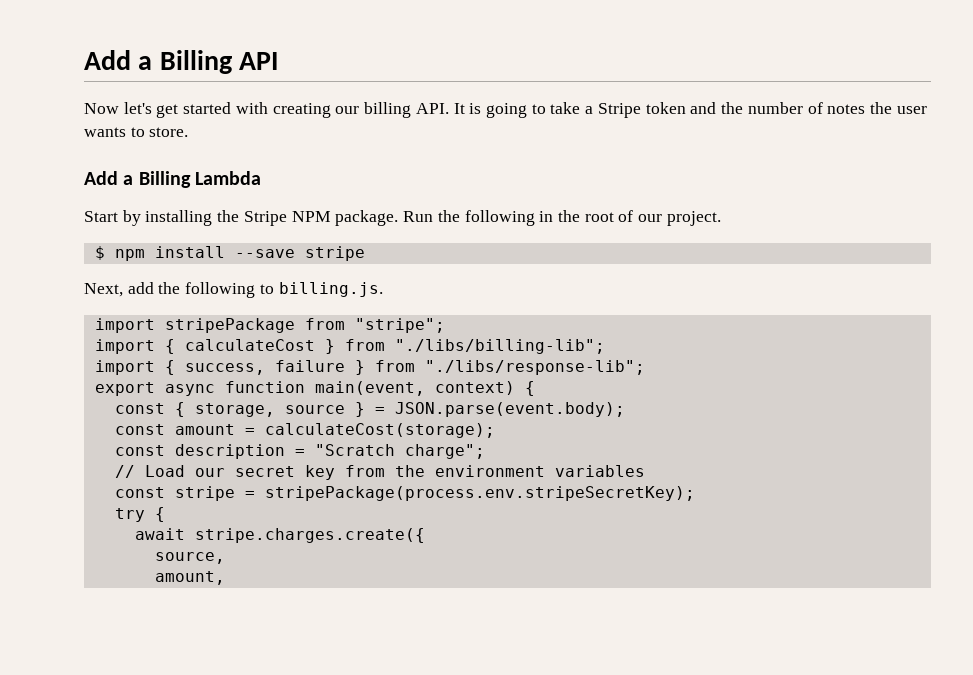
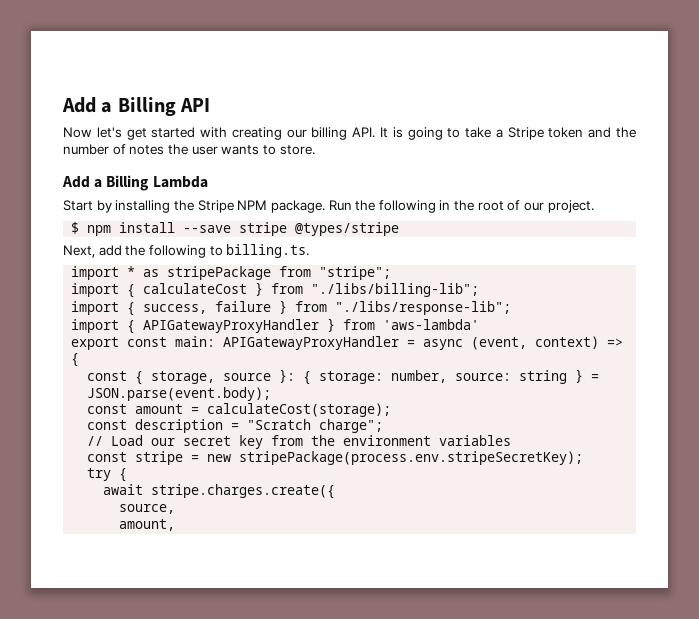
(365, 253) none -> [295,222,400,236] @types/stripe
[278,282,383,297] [94,318,155,333] billing.js. // import -> [226,244,310,258] [71,266,160,280] billing.ts. // import * as
[94,381,515,396] export async function main(event, context) -> [71,318,480,334] [71,336,624,350] import { APIGatewayProxyHandler } from 'aws-lambda' // export const main: APIGatewayProxyHandler = async (event, context) =>
(345, 409) none -> [279,369,568,385] }: { storage: number, source: string
(255, 494) none -> [207,454,232,462] new

